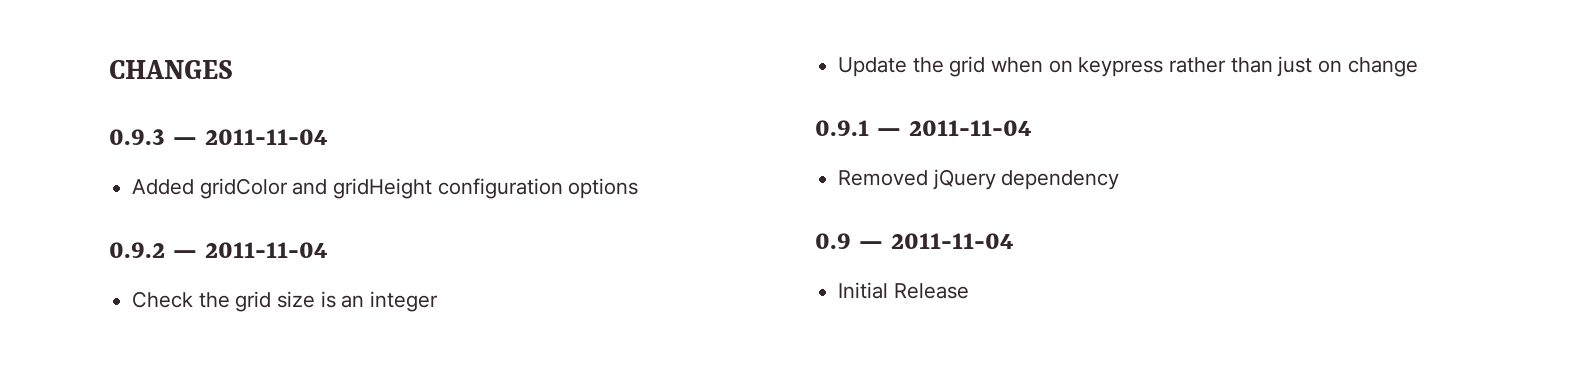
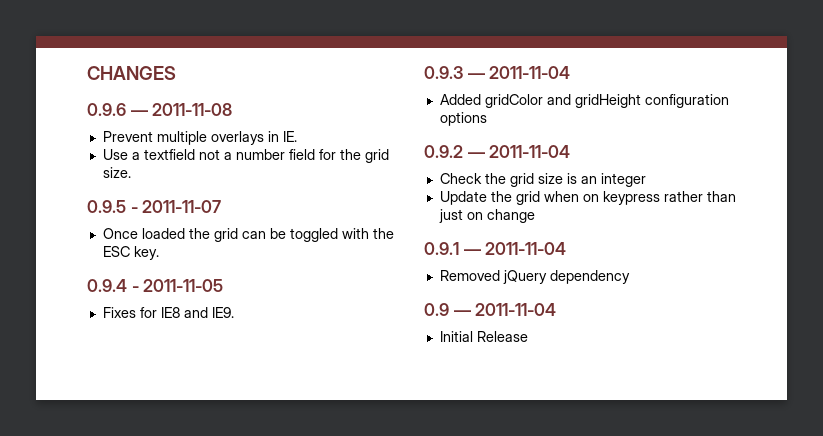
(233, 69) none -> [87,103,233,116] [102,131,297,145] [102,149,389,163] [102,167,131,178] [87,200,222,213] [102,228,394,242] [102,246,159,260] [87,279,224,292] [102,307,234,318] // 0.9.6 — 2011-11-08 // Prevent multiple overlays in IE. // Use a textfield not a number field for the grid size. // 0.9.5 - 2011-11-07 // Once loaded the grid can be toggled with the ESC key. // 0.9.4 - 2011-11-05 // Fixes for IE8 and IE9.

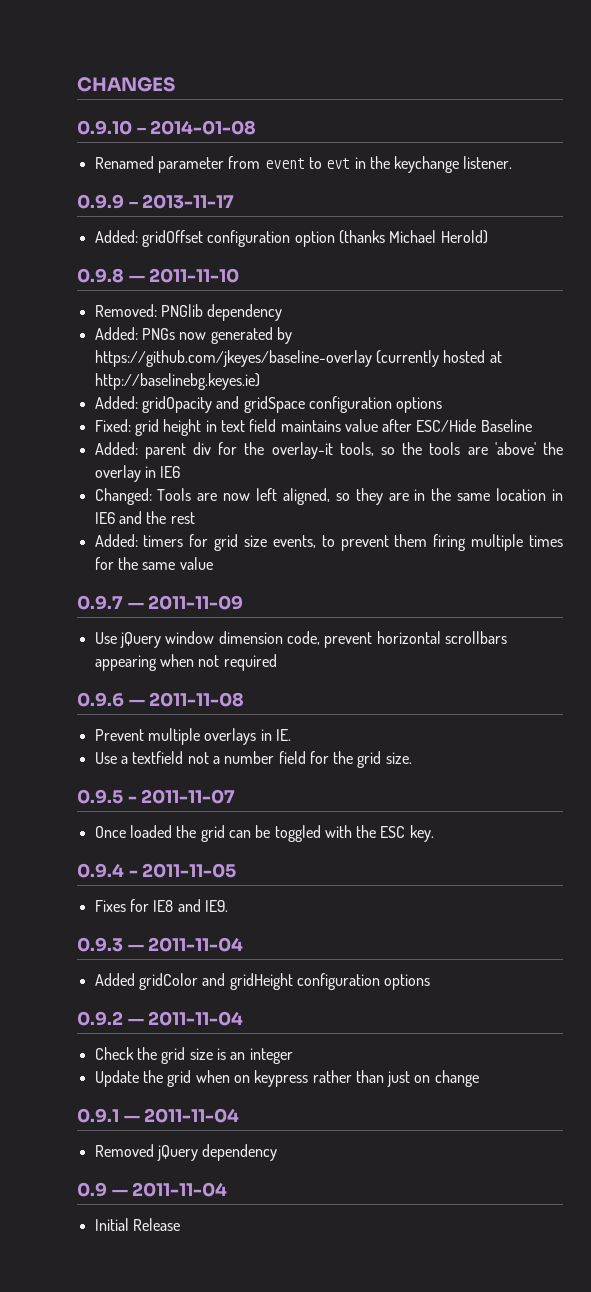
(176, 73) none -> [77,120,257,135] [94,156,513,173] [77,194,235,209] [94,230,488,247] [77,268,240,283] [94,304,283,321] [94,327,292,344] [94,350,502,367] [94,373,260,390] [94,396,443,413] [94,419,532,436] [94,442,563,459] [94,465,181,482] [94,488,564,505] [94,511,195,524] [94,534,563,551] [94,557,213,570] [77,595,244,610] [94,631,507,648] [94,654,277,671] // 0.9.10 – 2014-01-08 // Renamed parameter from event to evt in the keychange listener. // 0.9.9 – 2013-11-17 // Added: gridOffset configuration option (thanks Michael Herold) // 0.9.8 — 2011-11-10 // Removed: PNGlib dependency // Added: PNGs now generated by https://github.com/jkeyes/baseline-overlay (currently hosted at http://baselinebg.keyes.ie) // Added: gridOpacity and gridSpace configuration options // Fixed: grid height in text field maintains value after ESC/Hide Baseline // Added: parent div for the overlay-it tools, so the tools are 'above' the overlay in IE6 // Changed: Tools are now left aligned, so they are in the same location in IE6 and the rest // Added: timers for grid size events, to prevent them firing multiple times for the same value // 0.9.7 — 2011-11-09 // Use jQuery window dimension code, prevent horizontal scrollbars appearing when not required

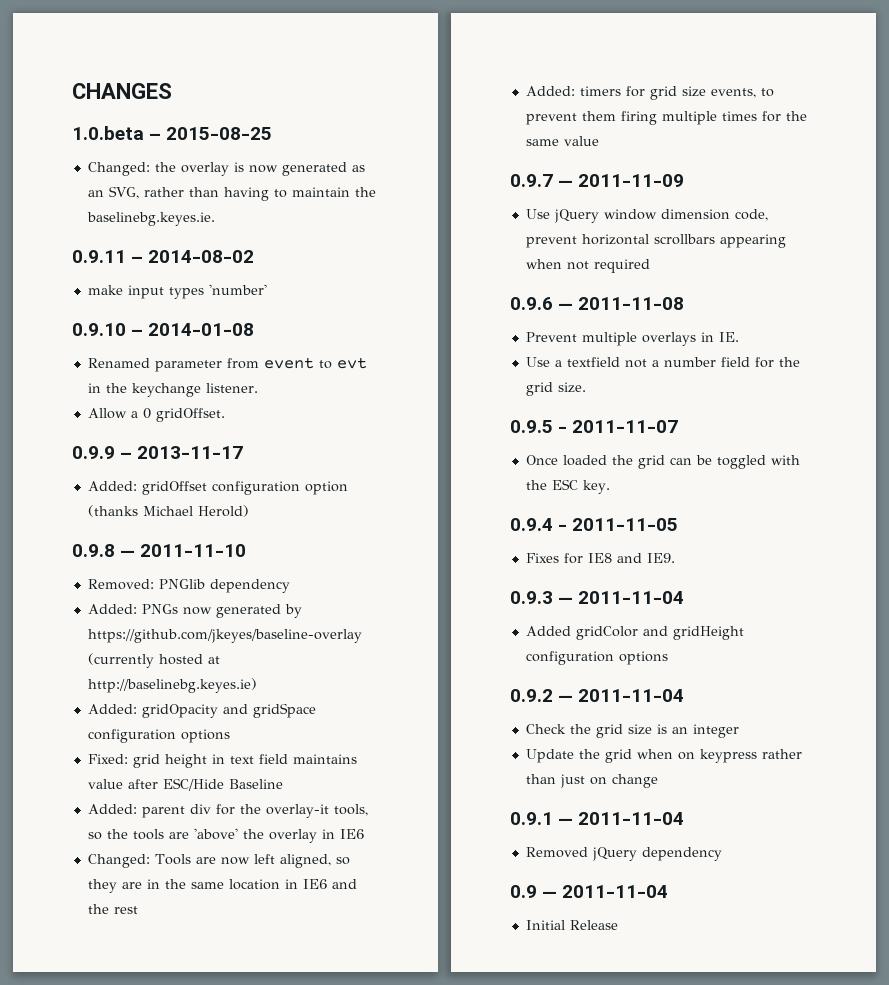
(175, 84) none -> [72,126,273,140] [87,162,365,176] [87,186,376,201] [86,212,215,226] [72,250,255,263] [87,284,267,299] // 1.0.beta – 2015-08-25 // Changed: the overlay is now generated as an SVG, rather than having to maintain the baselinebg.keyes.ie. // 0.9.11 – 2014-08-02 // make input types 'number'
(513, 162) none -> [87,408,225,422] // Allow a 0 gridOffset.

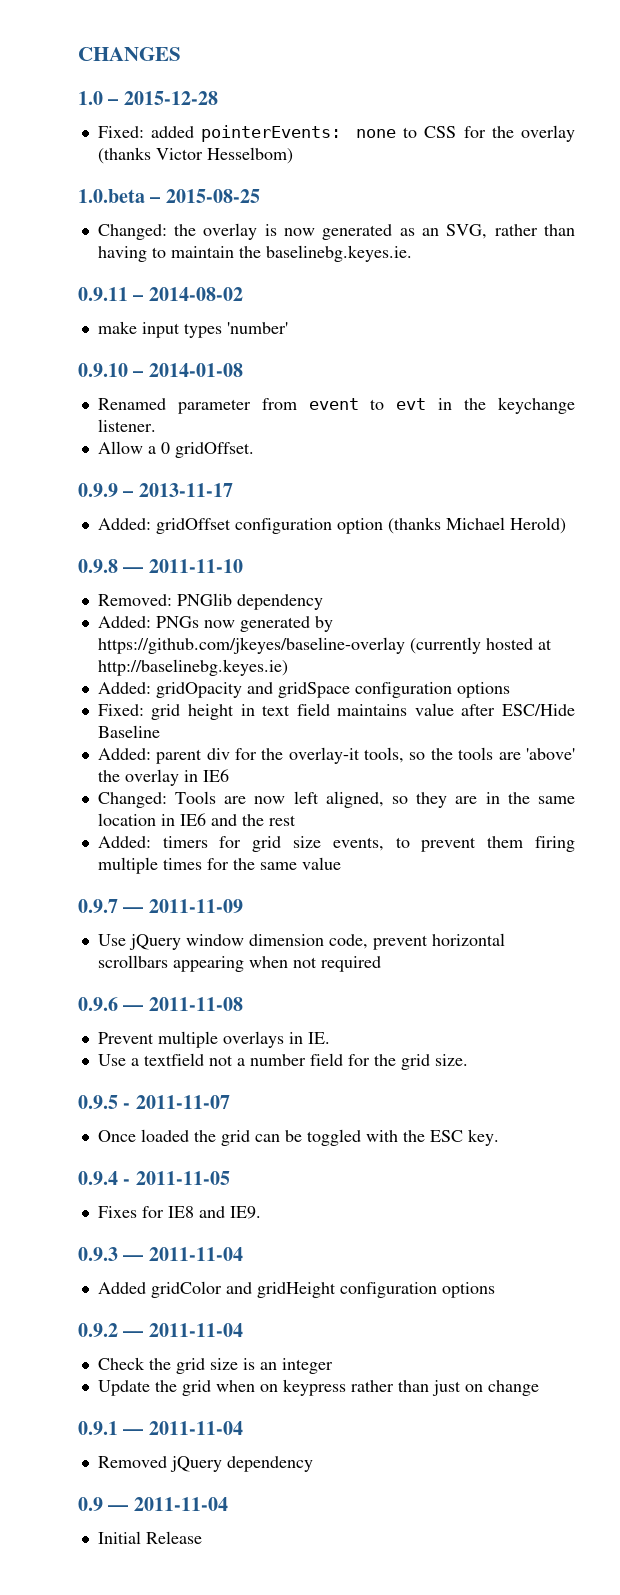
(172, 91) none -> [78,91,218,105] [97,125,576,142] [97,147,293,164] // 1.0 – 2015-12-28 // Fixed: added pointerEvents: none to CSS for the overlay (thanks Victor Hesselbom)

